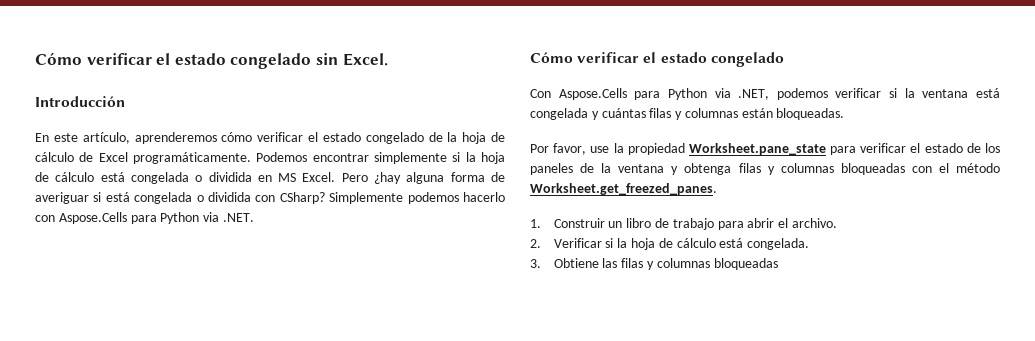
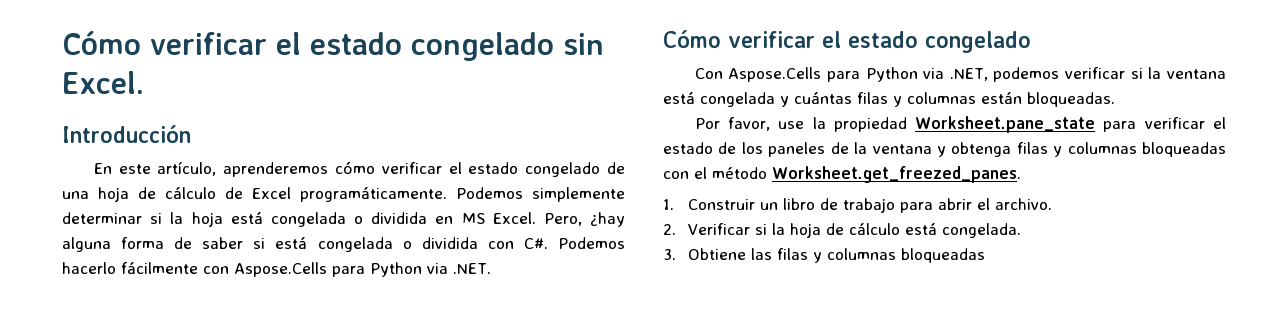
[447,132,458,142] la -> [62,191,89,199] una
[312,152,505,164] [35,172,95,182] encontrar simplemente si la hoja de cálculo -> [532,187,625,202] [62,212,223,227] simplemente determinar si la hoja
[341,173,368,182] Pero -> [543,213,582,226] Pero,
[35,192,89,204] averiguar -> [202,237,244,249] saber
[279,192,505,204] CSharp? Simplemente podemos hacerlo -> [523,237,625,249] [62,262,198,274] C#. Podemos hacerlo fácilmente

